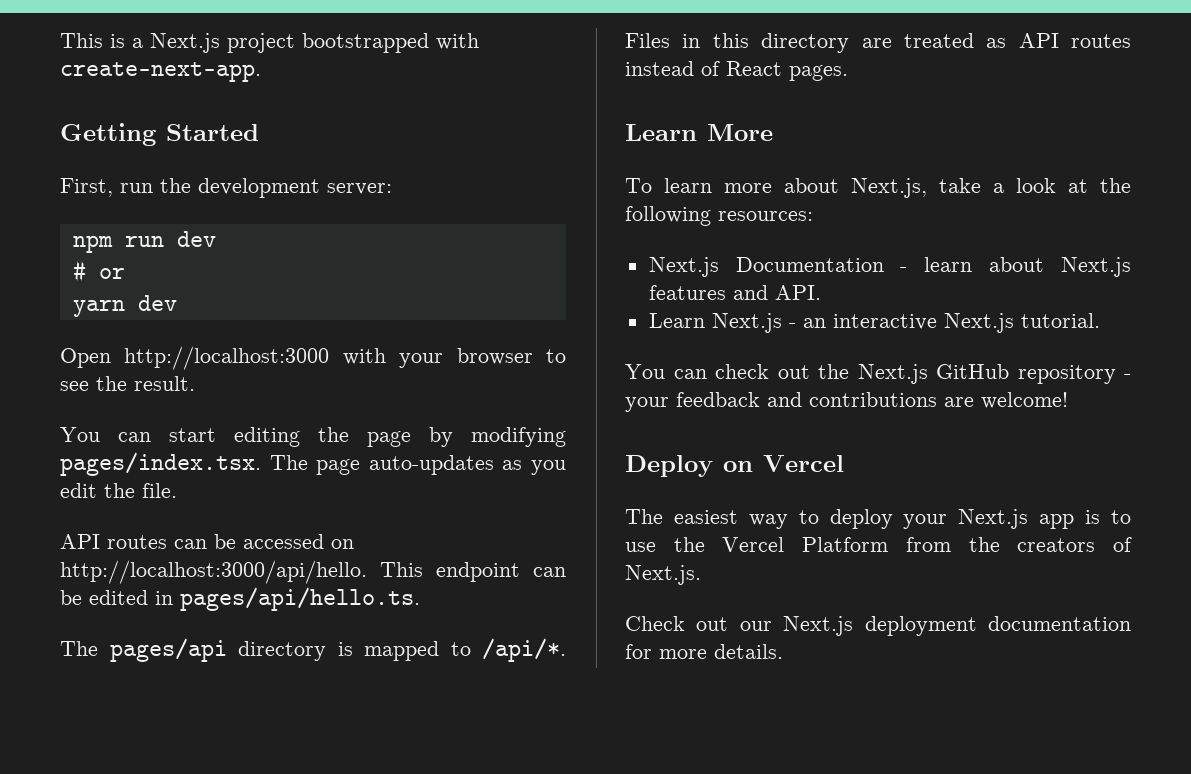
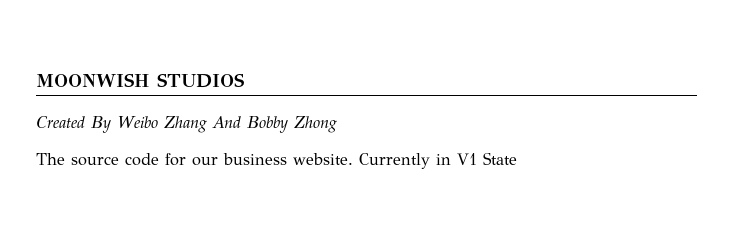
[60,33,479,53] [60,62,261,82] [60,123,259,146] [60,178,392,198] [72,231,216,253] [72,260,125,282] [72,295,177,317] [60,346,566,370] [60,376,195,391] [60,427,566,447] [60,452,566,476] [60,483,177,498] [60,534,354,549] [60,560,566,584] [60,587,420,611] [60,638,566,662] [625,33,1131,53] [625,61,848,81] [625,124,773,141] [625,178,1131,198] [625,206,813,226] [648,257,1131,277] [648,285,821,300] [648,313,1100,333] [625,364,1131,384] [625,392,1068,412] [625,455,844,477] [625,509,1131,529] [625,537,1132,552] [625,565,701,585] [625,616,1131,636] [625,644,783,659] This is a Next.js project bootstrapped with create-next-app. // Getting Started // First, run the development server: // npm run dev // # or // yarn dev // Open http://localhost:3000 with your browser to see the result. // You can start editing the page by modifying pages/index.tsx. The page auto-updates as you edit the file. // API routes can be accessed on http://localhost:3000/api/hello. This endpoint can be edited in pages/api/hello.ts. // The pages/api directory is mapped to /api/*. Files in this directory are treated as API routes instead of React pages. // Learn More // To learn more about Next.js, take a look at the following resources: // Next.js Documentation - learn about Next.js features and API. // Learn Next.js - an interactive Next.js tutorial. // You can check out the Next.js GitHub repository - your feedback and contributions are welcome! // Deploy on Vercel // The easiest way to deploy your Next.js app is to use the Vercel Platform from the creators of Next.js. // Check out our Next.js deployment documentation for more details. -> [36,73,245,88] [36,116,337,133] [36,152,517,169] MOONWISH STUDIOS // Created By Weibo Zhang And Bobby Zhong // The source code for our business website. Currently in V1 State

